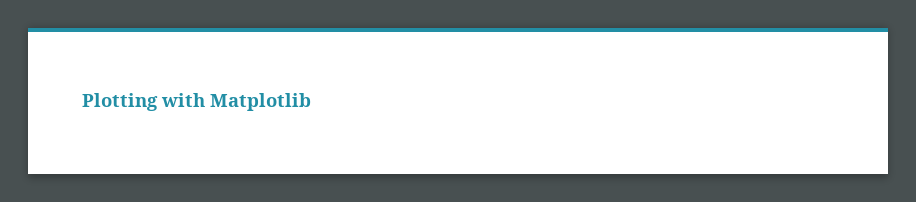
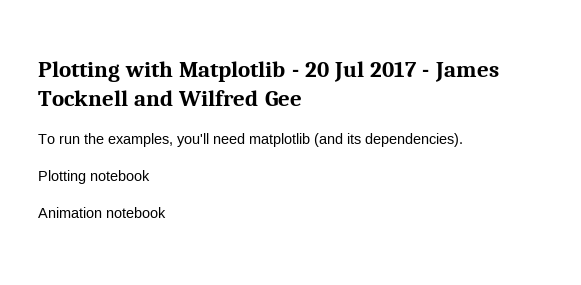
(311, 102) none -> [291,61,499,82] [38,90,302,106] [38,133,463,147] [38,170,150,184] [38,207,166,218] - 20 Jul 2017 - James Tocknell and Wilfred Gee // To run the examples, you'll need matplotlib (and its dependencies). // Plotting notebook // Animation notebook

